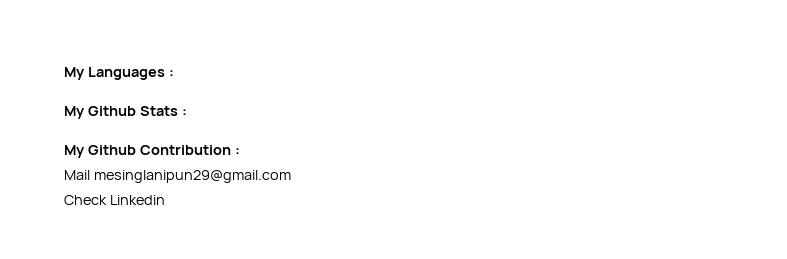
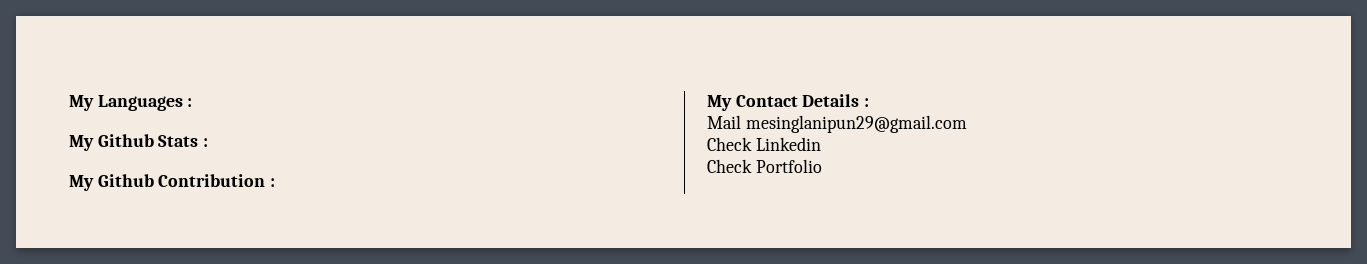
(240, 151) none -> [707,94,870,111] // My Contact Details :
(165, 200) none -> [707,159,822,173] // Check Portfolio

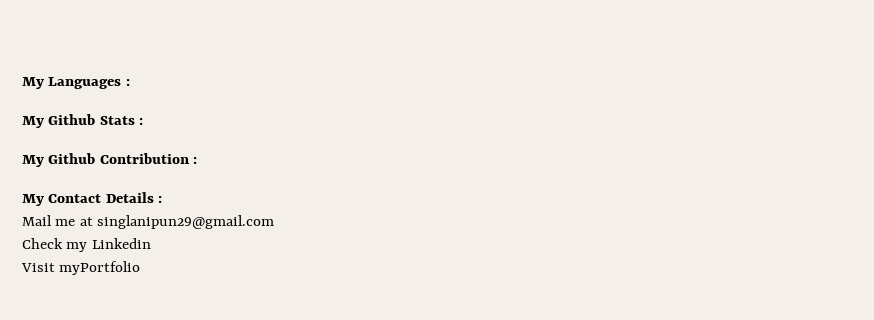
[745,115,967,133] [707,137,752,151] mesinglanipun29@gmail.com // Check -> [55,215,275,229] [22,238,88,252] me at singlanipun29@gmail.com // Check my
[707,159,822,173] Check Portfolio -> [21,261,141,275] Visit myPortfolio

